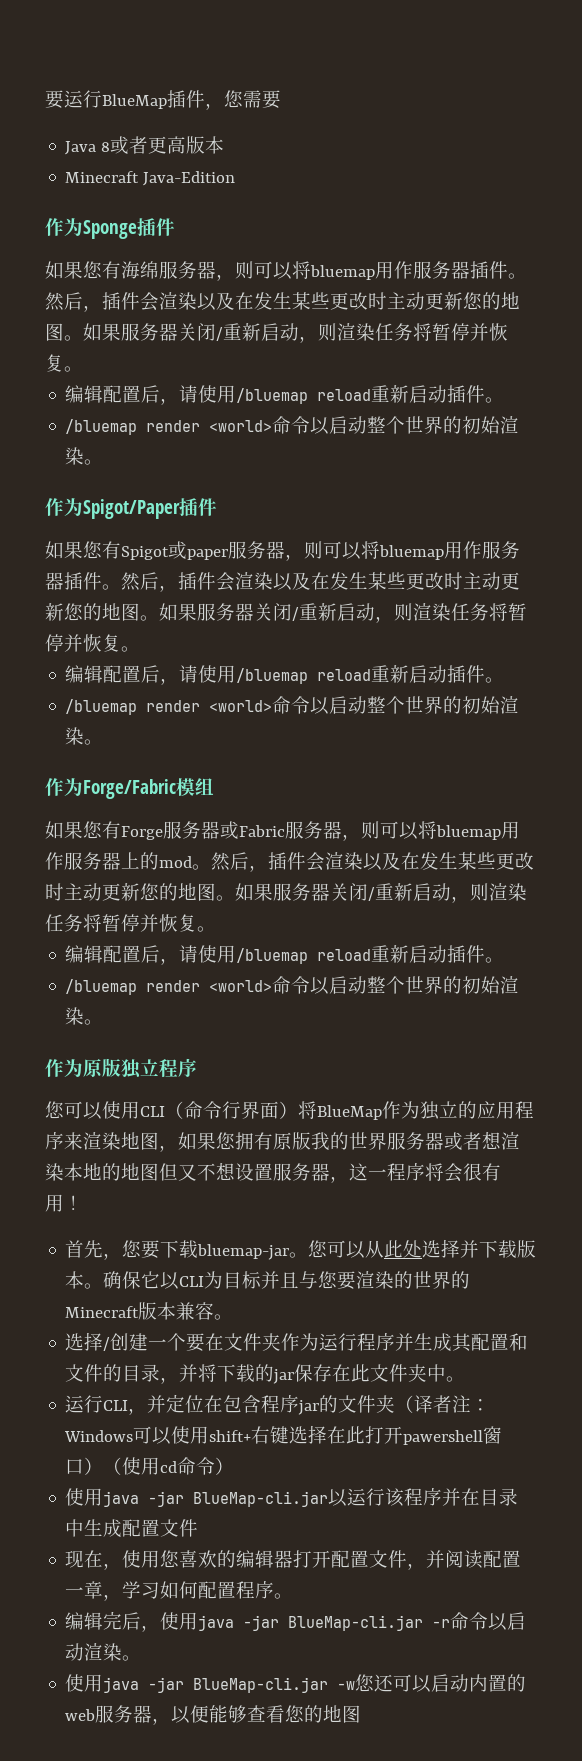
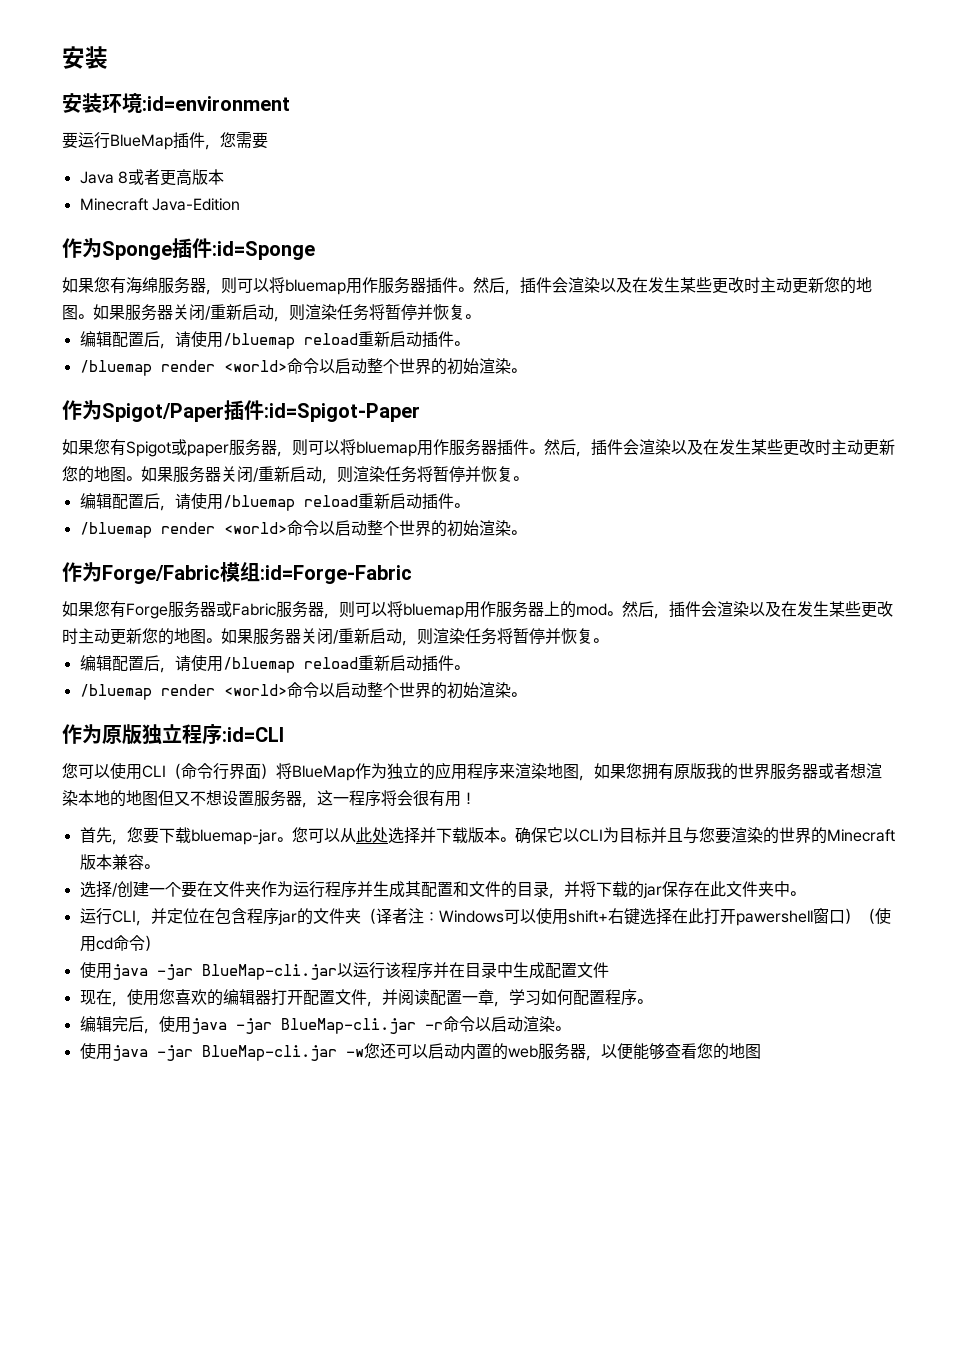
(45, 99) none -> [62,46,108,69] [62,93,290,113] 安装 // 安装环境:id=environment //
(175, 227) none -> [212,241,315,260] :id=Sponge
(217, 507) none -> [264,403,420,422] :id=Spigot-Paper
(214, 787) none -> [260,565,412,584] :id=Forge-Fabric
(197, 1067) none -> [222,727,284,742] :id=CLI

